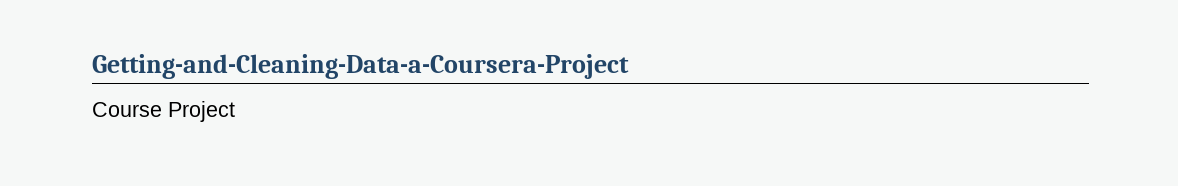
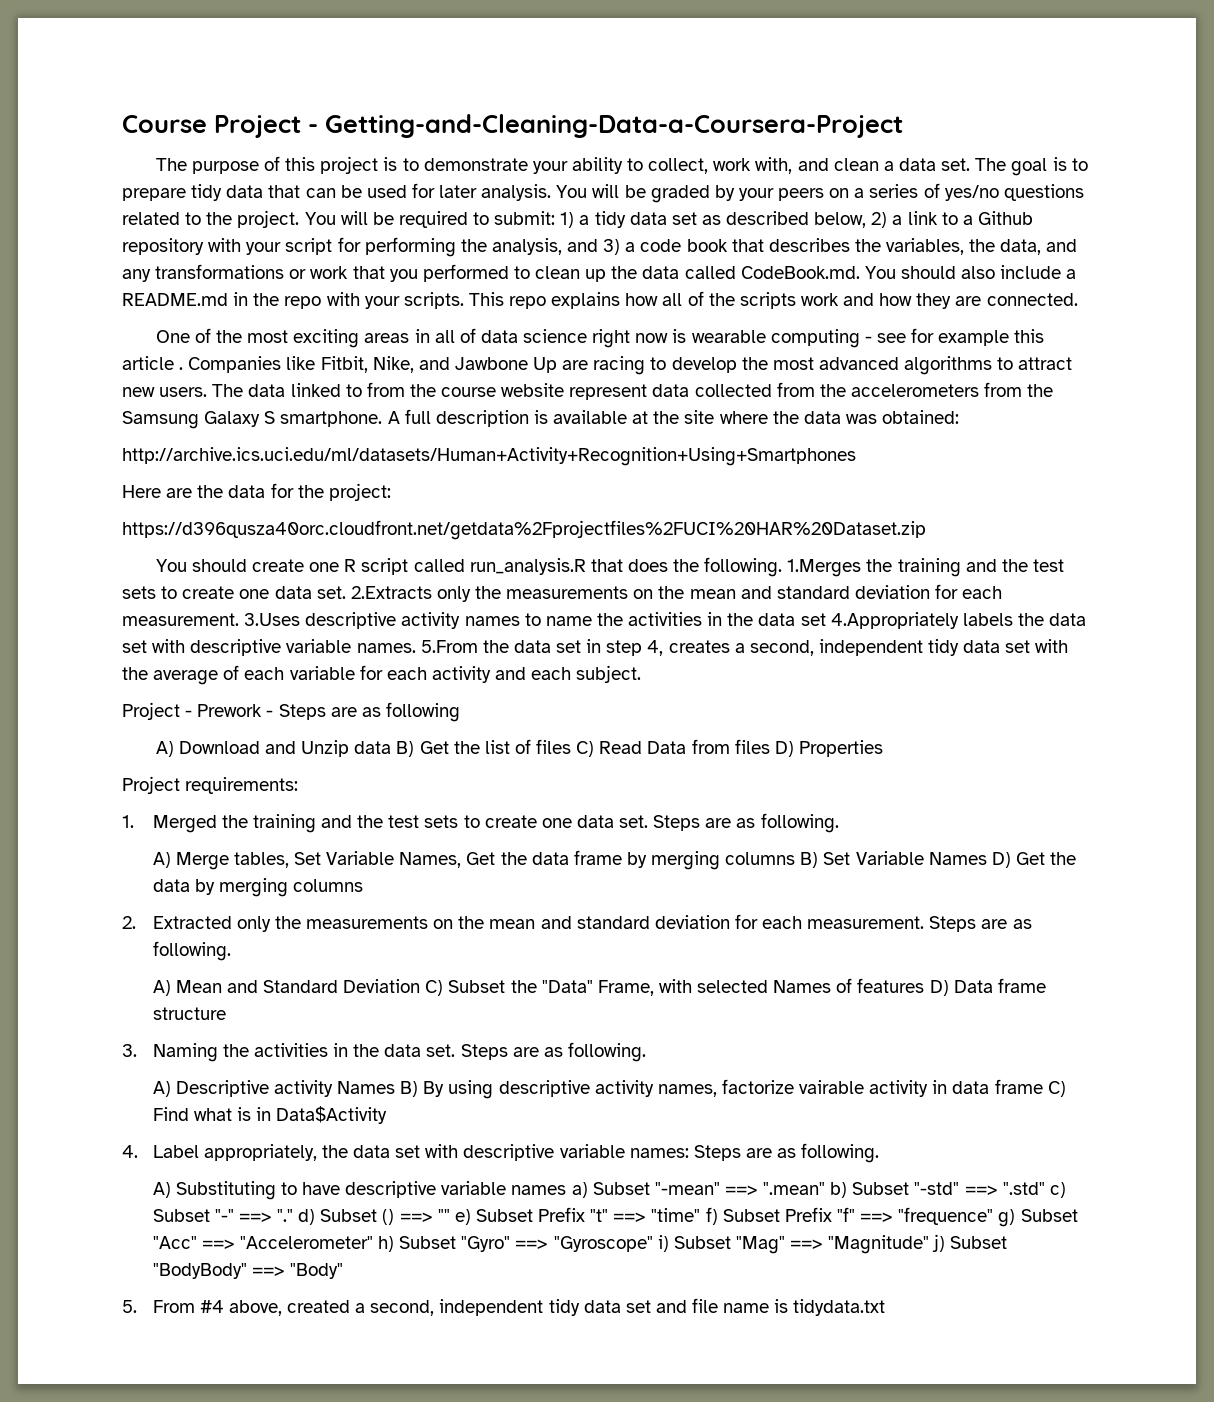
[92,54,629,79] [92,101,235,122] Getting-and-Cleaning-Data-a-Coursera-Project // Course Project -> [122,114,903,138] [155,156,1088,176] [122,183,1084,203] [122,210,1033,228] [122,237,1078,257] [122,264,1077,282] [122,291,1078,309] [155,328,1045,348] [122,356,1073,375] [122,382,1054,400] [122,409,960,429] [122,447,856,466] [122,483,391,501] [122,520,926,540] [155,557,1064,577] [122,584,1003,602] [122,612,1087,629] [122,639,1069,656] [122,665,642,685] [122,702,460,722] [155,739,883,757] [122,776,299,794] [122,813,839,833] [152,850,1077,870] [152,878,364,897] [122,914,1032,932] [152,941,231,961] [152,978,1046,996] [152,1007,226,1020] [122,1042,646,1062] [152,1079,1066,1099] [152,1106,388,1124] [122,1143,880,1163] [152,1181,1066,1200] [152,1207,1078,1227] [152,1234,1008,1254] [152,1263,343,1279] [122,1298,886,1316] Course Project - Getting-and-Cleaning-Data-a-Coursera-Project // The purpose of this project is to demonstrate your ability to collect, work with, and clean a data set. The goal is to prepare tidy data that can be used for later analysis. You will be graded by your peers on a series of yes/no questions related to the project. You will be required to submit: 1) a tidy data set as described below, 2) a link to a Github repository with your script for performing the analysis, and 3) a code book that describes the variables, the data, and any transformations or work that you performed to clean up the data called CodeBook.md. You should also include a README.md in the repo with your scripts. This repo explains how all of the scripts work and how they are connected. // One of the most exciting areas in all of data science right now is wearable computing - see for example this article . Companies like Fitbit, Nike, and Jawbone Up are racing to develop the most advanced algorithms to attract new users. The data linked to from the course website represent data collected from the accelerometers from the Samsung Galaxy S smartphone. A full description is available at the site where the data was obtained: // http://archive.ics.uci.edu/ml/datasets/Human+Activity+Recognition+Using+Smartphones // Here are the data for the project: // https://d396qusza40orc.cloudfront.net/getdata%2Fprojectfiles%2FUCI%20HAR%20Dataset.zip // You should create one R script called run_analysis.R that does the following. 1.Merges the training and the test sets to create one data set. 2.Extracts only the measurements on the mean and standard deviation for each measurement. 3.Uses descriptive activity names to name the activities in the data set 4.Appropriately labels the data set with descriptive variable names. 5.From the data set in step 4, creates a second, independent tidy data set with the average of each variable for each activity and each subject. // Project - Prework - Steps are as following // A) Download and Unzip data B) Get the list of files C) Read Data from files D) Properties // Project requirements: // 1. Merged the training and the test sets to create one data set. Steps are as following. // A) Merge tables, Set Variable Names, Get the data frame by merging columns B) Set Variable Names D) Get the data by merging columns // 2. Extracted only the measurements on the mean and standard deviation for each measurement. Steps are as following. // A) Mean and Standard Deviation C) Subset the "Data" Frame, with selected Names of features D) Data frame structure // 3. Naming the activities in the data set. Steps are as following. // A) Descriptive activity Names B) By using descriptive activity names, factorize vairable activity in data frame C) Find what is in Data$Activity // 4. Label appropriately, the data set with descriptive variable names: Steps are as following. // A) Substituting to have descriptive variable names a) Subset "-mean" ==> ".mean" b) Subset "-std" ==> ".std" c) Subset "-" ==> "." d) Subset () ==> "" e) Subset Prefix "t" ==> "time" f) Subset Prefix "f" ==> "frequence" g) Subset "Acc" ==> "Accelerometer" h) Subset "Gyro" ==> "Gyroscope" i) Subset "Mag" ==> "Magnitude" j) Subset "BodyBody" ==> "Body" // 5. From #4 above, created a second, independent tidy data set and file name is tidydata.txt

